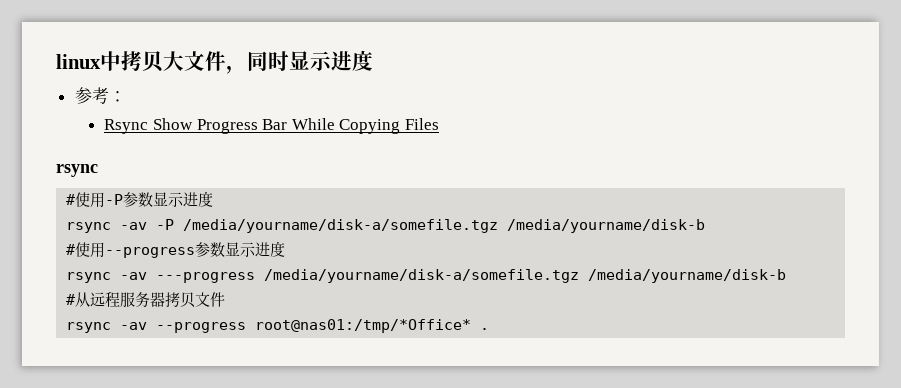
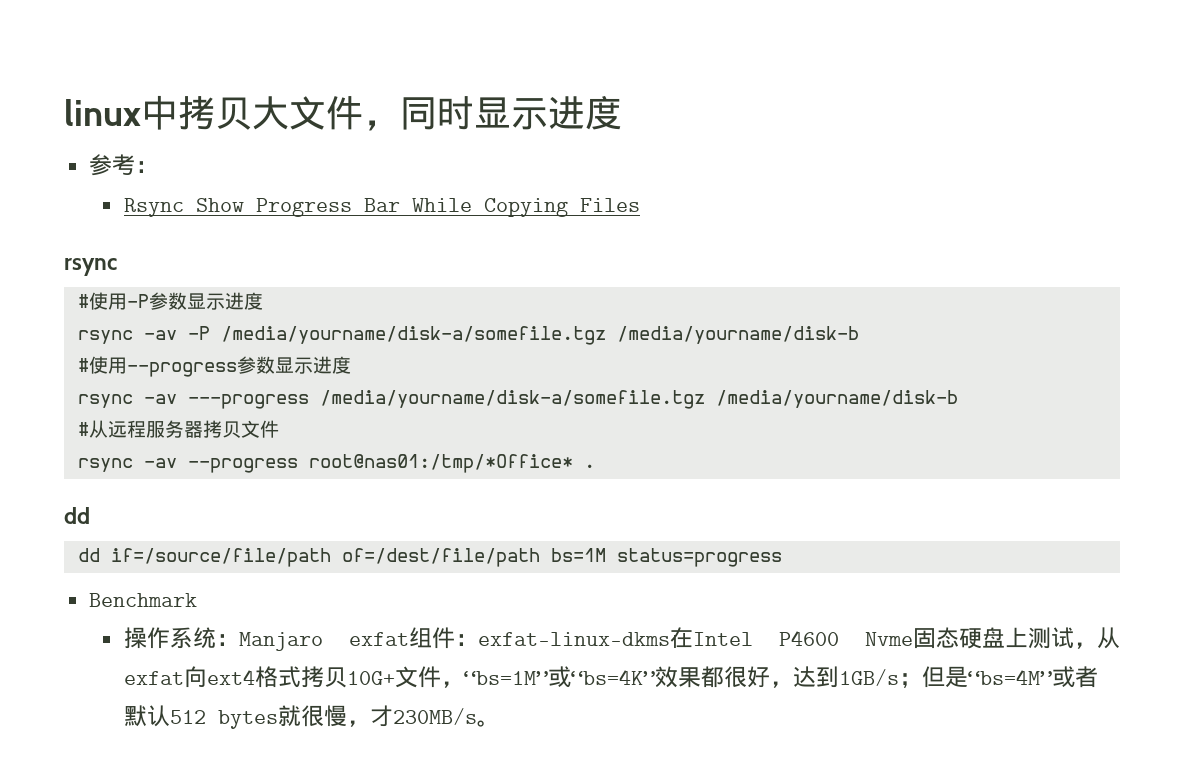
(490, 329) none -> [64,507,90,524] [77,548,782,567] [89,593,198,607] [123,627,1120,651] [123,666,1098,688] [123,705,500,729] // dd // dd if=/source/file/path of=/dest/file/path bs=1M status=progress // Benchmark // 操作系统：Manjaro exfat组件：exfat-linux-dkms在Intel P4600 Nvme固态硬盘上测试，从exfat向ext4格式拷贝10G+文件，“bs=1M”或“bs=4K”效果都很好，达到1GB/s；但是“bs=4M”或者默认512 bytes就很慢，才230MB/s。

